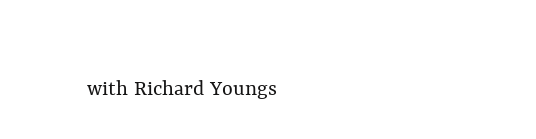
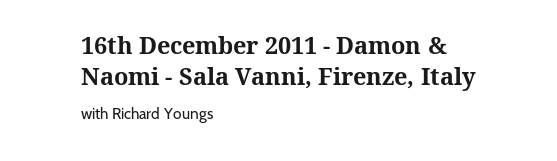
(87, 87) none -> [81,36,447,54] [81,67,476,91] 16th December 2011 - Damon & Naomi - Sala Vanni, Firenze, Italy //

